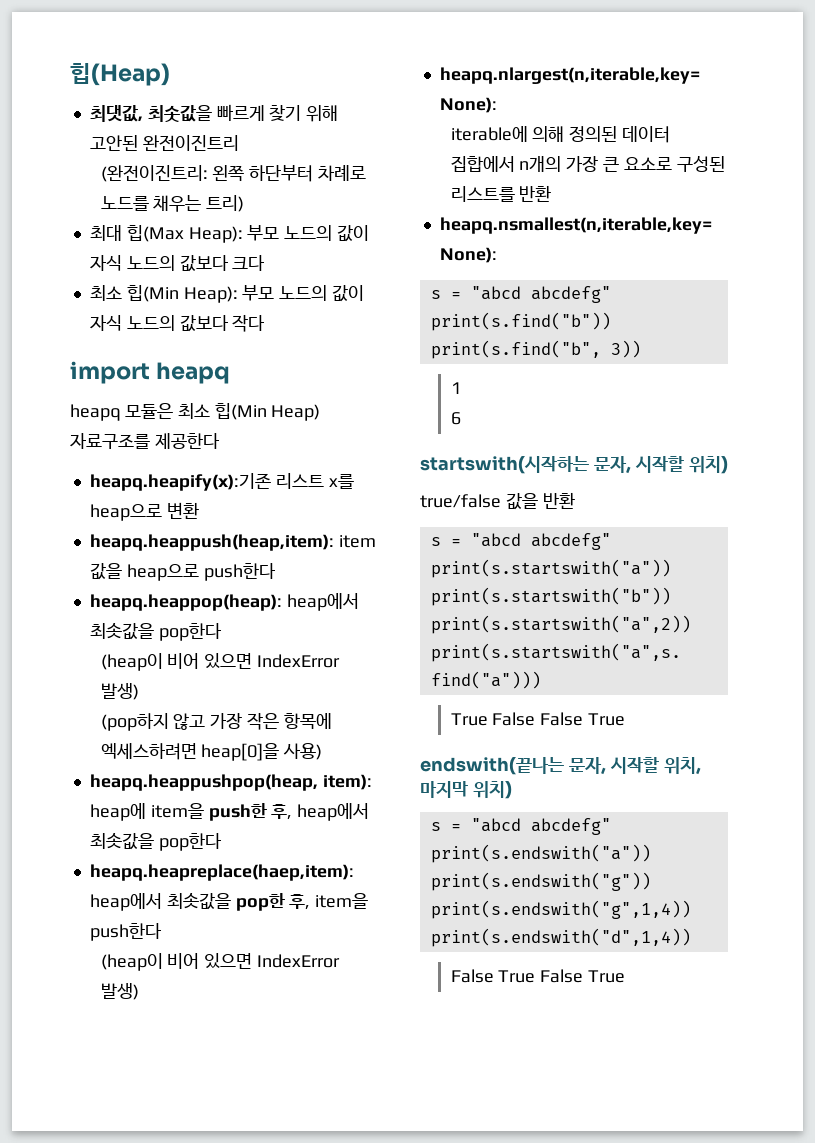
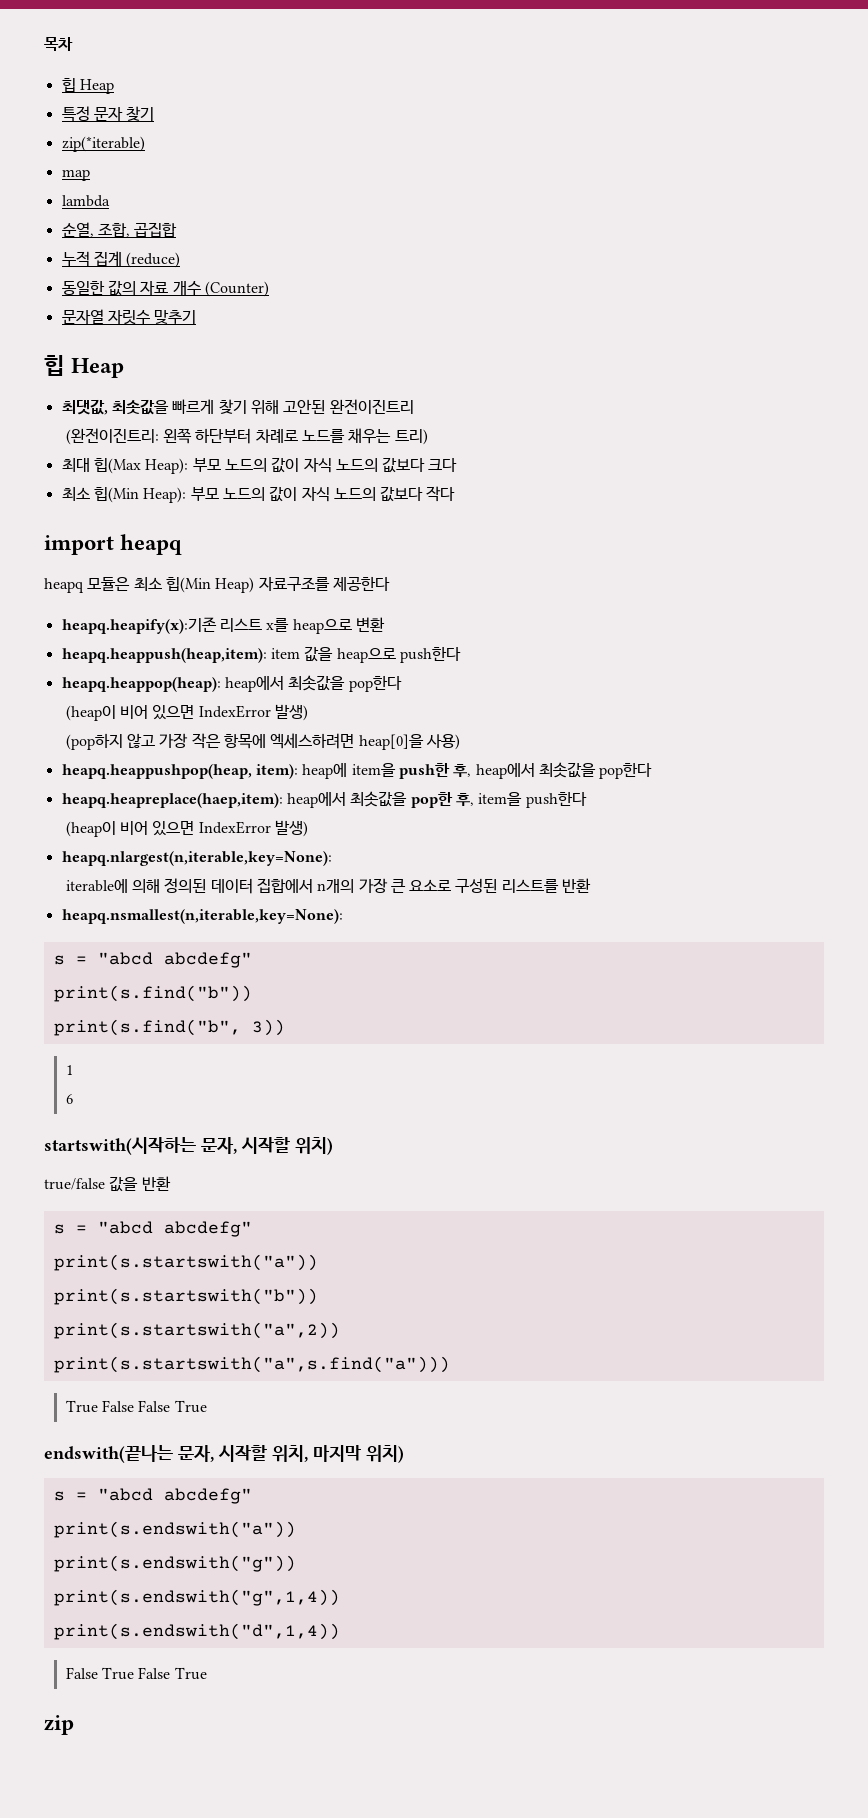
[70,63,170,86] 힙(Heap) -> [44,37,73,51] [61,78,114,94] [61,106,155,122] [61,136,145,152] [61,169,90,181] [61,195,110,207] [61,222,178,237] [61,251,181,268] [61,280,269,297] [61,309,197,325] [44,355,125,378] 목차 // 힙 Heap // 특정 문자 찾기 // zip(*iterable) // map // lambda // 순열, 조합, 곱집합 // 누적 집계 (reduce) // 동일한 값의 자료 개수 (Counter) // 문자열 자릿수 맞추기 // 힙 Heap
(626, 976) none -> [44,1715,74,1735] // zip

